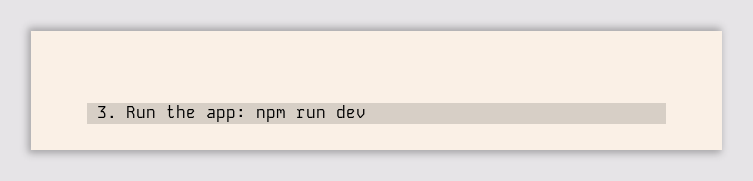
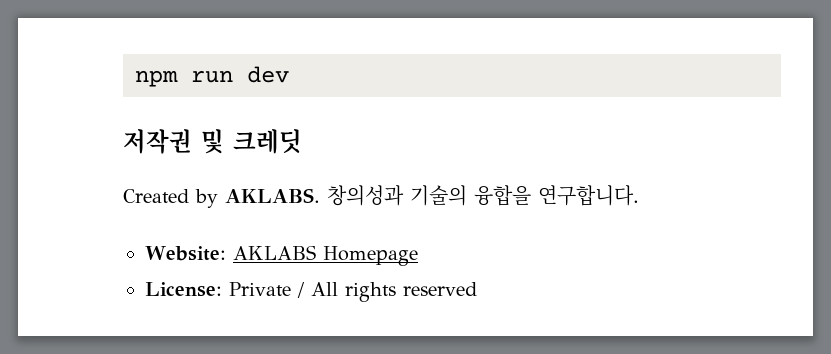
[97,105,246,122] 3. Run the app: -> (135, 78) none
(366, 111) none -> [123,129,302,154] [123,185,639,208] [145,245,418,266] [145,282,477,302] // 저작권 및 크레딧 // Created by AKLABS. 창의성과 기술의 융합을 연구합니다. // Website: AKLABS Homepage // License: Private / All rights reserved

